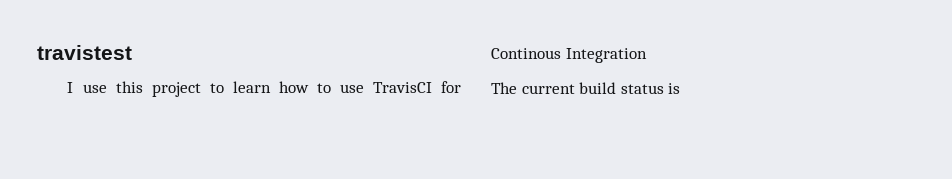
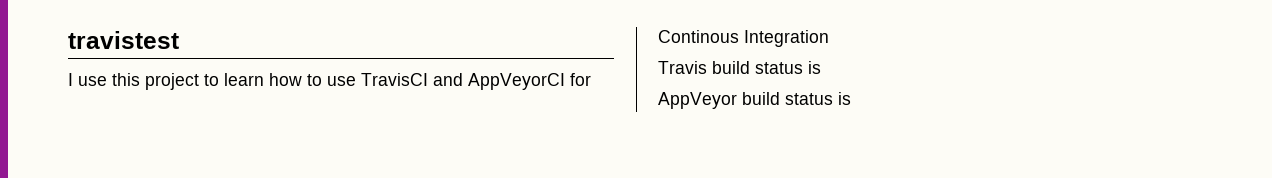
(432, 87) none -> [433,73,565,90] and AppVeyorCI
[491,82,681,94] The current build status is -> [658,61,821,74] [658,92,851,109] Travis build status is // AppVeyor build status is

